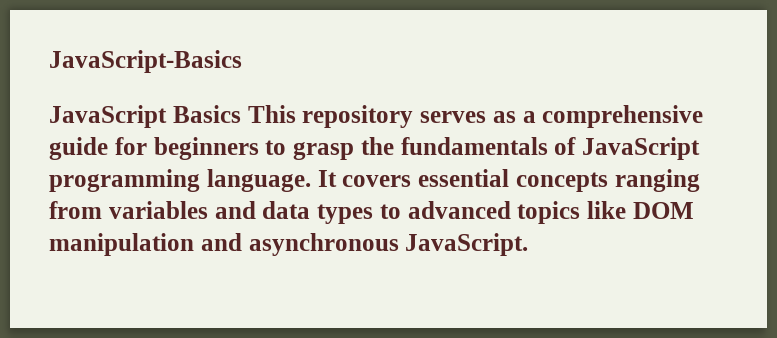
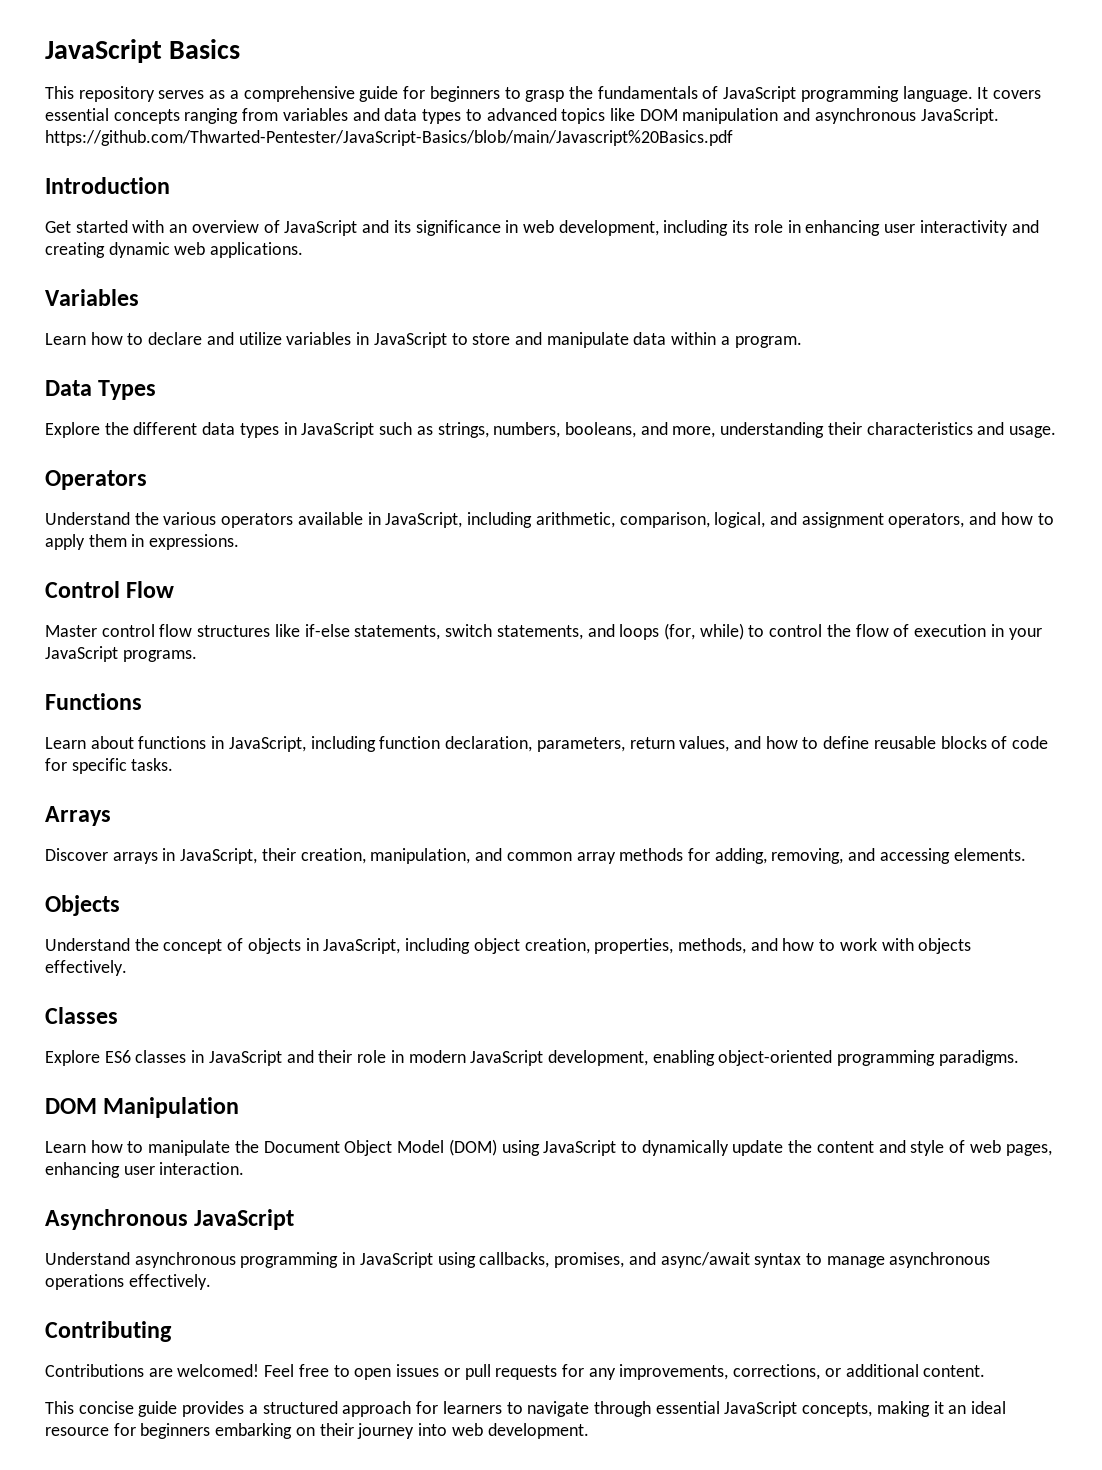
[49,50,242,73] JavaScript-Basics // -> (45, 51) none
(241, 114) none -> (241, 49) //
(529, 244) none -> [45,130,733,146] [45,177,170,194] [45,220,1039,236] [45,242,304,258] [45,289,139,306] [45,332,802,348] [45,380,157,400] [45,422,1057,438] [45,470,147,490] [45,512,1054,528] [45,534,240,550] [45,581,175,598] [45,623,1042,640] [45,646,197,662] [45,693,142,710] [45,736,1049,752] [45,758,174,774] [45,806,111,826] [45,848,1026,864] [45,895,120,916] [45,938,972,954] [45,960,127,976] [45,1007,118,1024] [45,1050,1019,1066] [45,1097,240,1118] [45,1139,1052,1156] [45,1162,245,1178] [45,1209,295,1230] [45,1252,991,1268] [45,1274,211,1290] [45,1321,172,1342] [45,1364,986,1380] [45,1401,1007,1417] [45,1423,589,1439] https://github.com/Thwarted-Pentester/JavaScript-Basics/blob/main/Javascript%20Basics.pdf // Introduction // Get started with an overview of JavaScript and its significance in web development, including its role in enhancing user interactivity and creating dynamic web applications. // Variables // Learn how to declare and utilize variables in JavaScript to store and manipulate data within a program. // Data Types // Explore the different data types in JavaScript such as strings, numbers, booleans, and more, understanding their characteristics and usage. // Operators // Understand the various operators available in JavaScript, including arithmetic, comparison, logical, and assignment operators, and how to apply them in expressions. // Control Flow // Master control flow structures like if-else statements, switch statements, and loops (for, while) to control the flow of execution in your JavaScript programs. // Functions // Learn about functions in JavaScript, including function declaration, parameters, return values, and how to define reusable blocks of code for specific tasks. // Arrays // Discover arrays in JavaScript, their creation, manipulation, and common array methods for adding, removing, and accessing elements. // Objects // Understand the concept of objects in JavaScript, including object creation, properties, methods, and how to work with objects effectively. // Classes // Explore ES6 classes in JavaScript and their role in modern JavaScript development, enabling object-oriented programming paradigms. // DOM Manipulation // Learn how to manipulate the Document Object Model (DOM) using JavaScript to dynamically update the content and style of web pages, enhancing user interaction. // Asynchronous JavaScript // Understand asynchronous programming in JavaScript using callbacks, promises, and async/await syntax to manage asynchronous operations effectively. // Contributing // Contributions are welcomed! Feel free to open issues or pull requests for any improvements, corrections, or additional content. // This concise guide provides a structured approach for learners to navigate through essential JavaScript concepts, making it an ideal resource for beginners embarking on their journey into web development.

